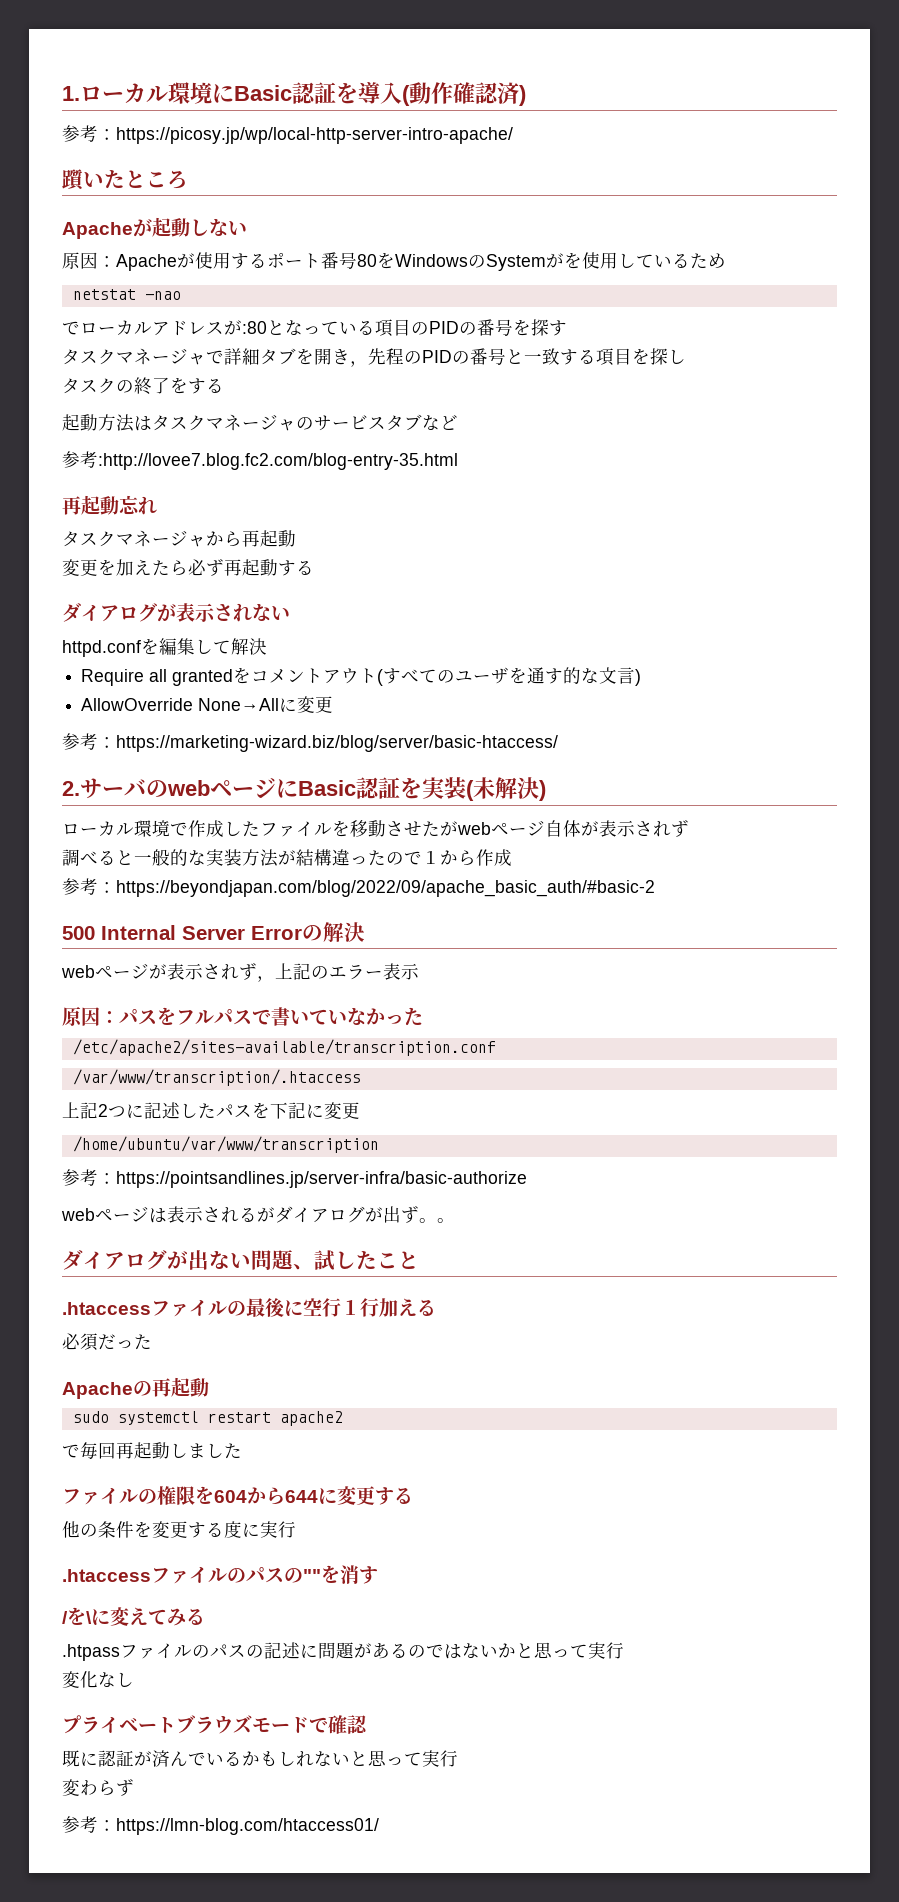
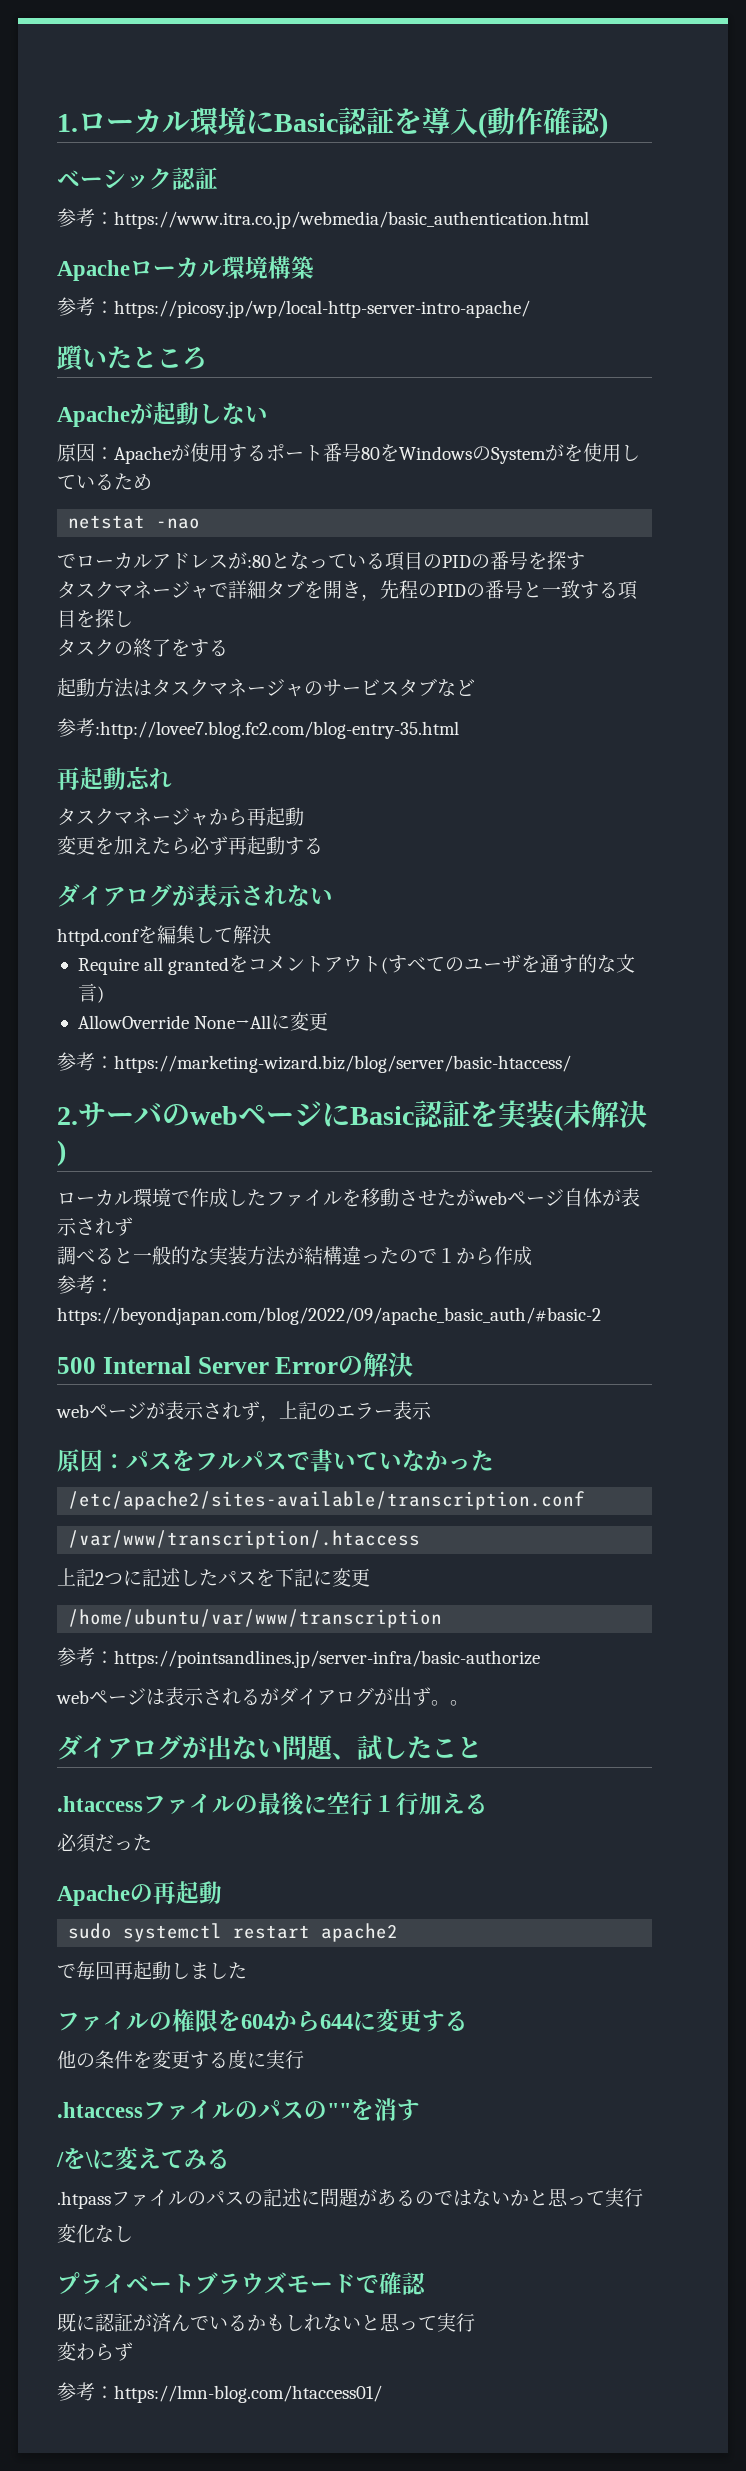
[497,82,526,106] 済) -> [599,112,608,138] [57,167,218,190] [57,208,589,229] [57,256,314,281] ) // ベーシック認証 // 参考：https://www.itra.co.jp/webmedia/basic_authentication.html // Apacheローカル環境構築

